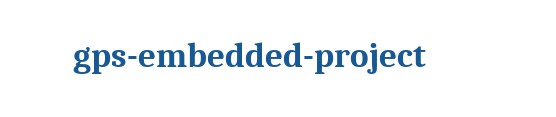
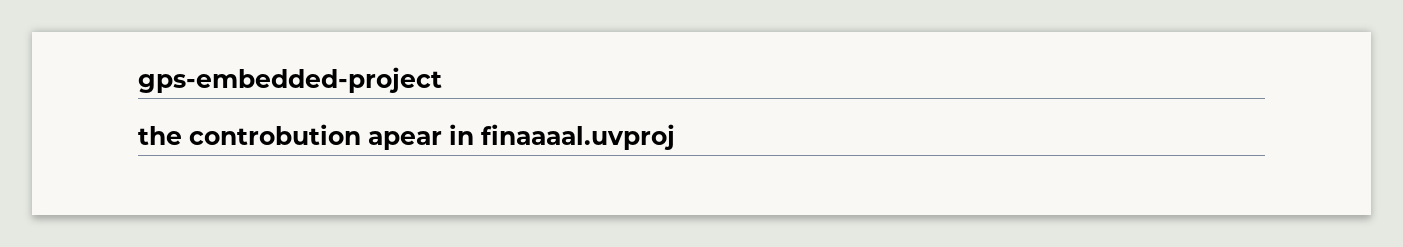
(426, 58) none -> [138,124,675,150] // the controbution apear in finaaaal.uvproj

